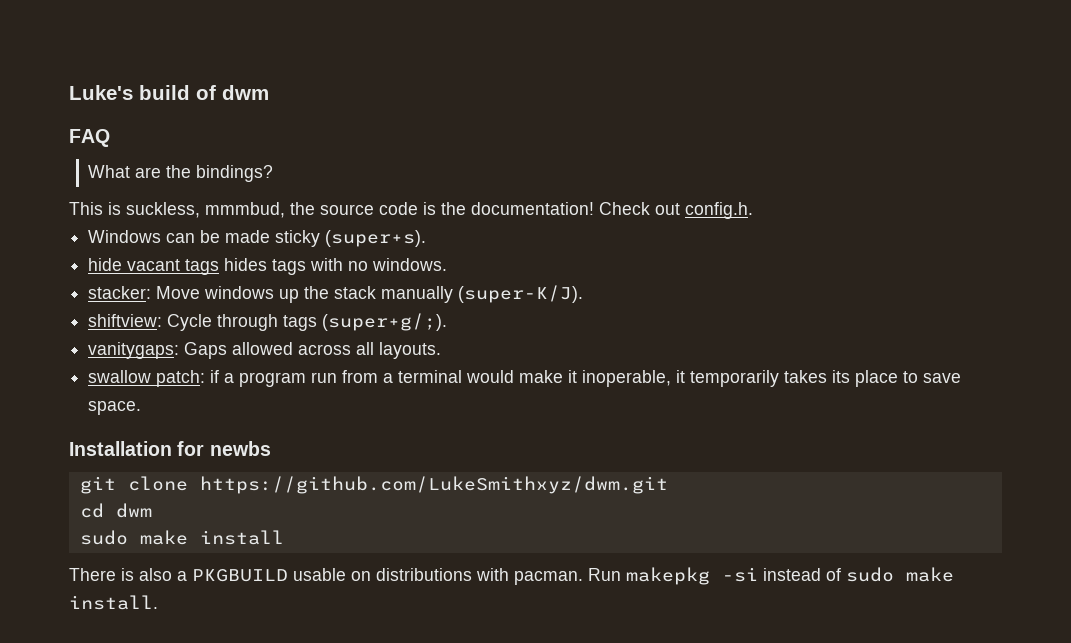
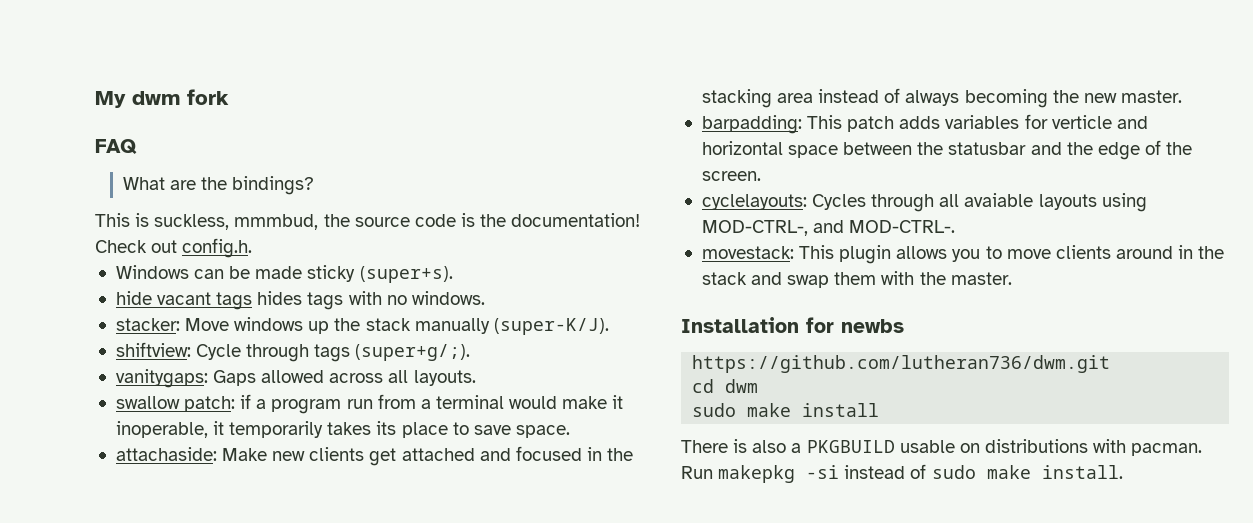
[69,85,269,100] Luke's build of dwm -> [95,89,229,108] My dwm fork
(142, 408) none -> [115,446,634,466] [701,88,1182,108] [701,114,1148,134] [701,140,1193,160] [701,171,761,181] [701,193,1147,212] [701,220,956,236] [701,245,1225,264] [701,271,1012,288] // attachaside: Make new clients get attached and focused in the stacking area instead of always becoming the new master. // barpadding: This patch adds variables for verticle and horizontal space between the statusbar and the edge of the screen. // cyclelayouts: Cycles through all avaiable layouts using MOD-CTRL-, and MOD-CTRL-. // movestack: This plugin allows you to move clients around in the stack and swap them with the master.
[79,476,668,494] git clone https://github.com/LukeSmithxyz/dwm.git -> [692,355,1111,373] https://github.com/lutheran736/dwm.git

